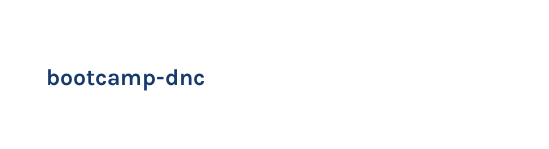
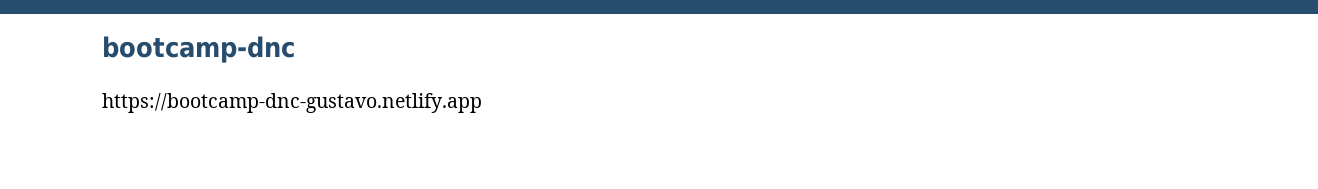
(205, 80) none -> [102,93,482,113] // https://bootcamp-dnc-gustavo.netlify.app

